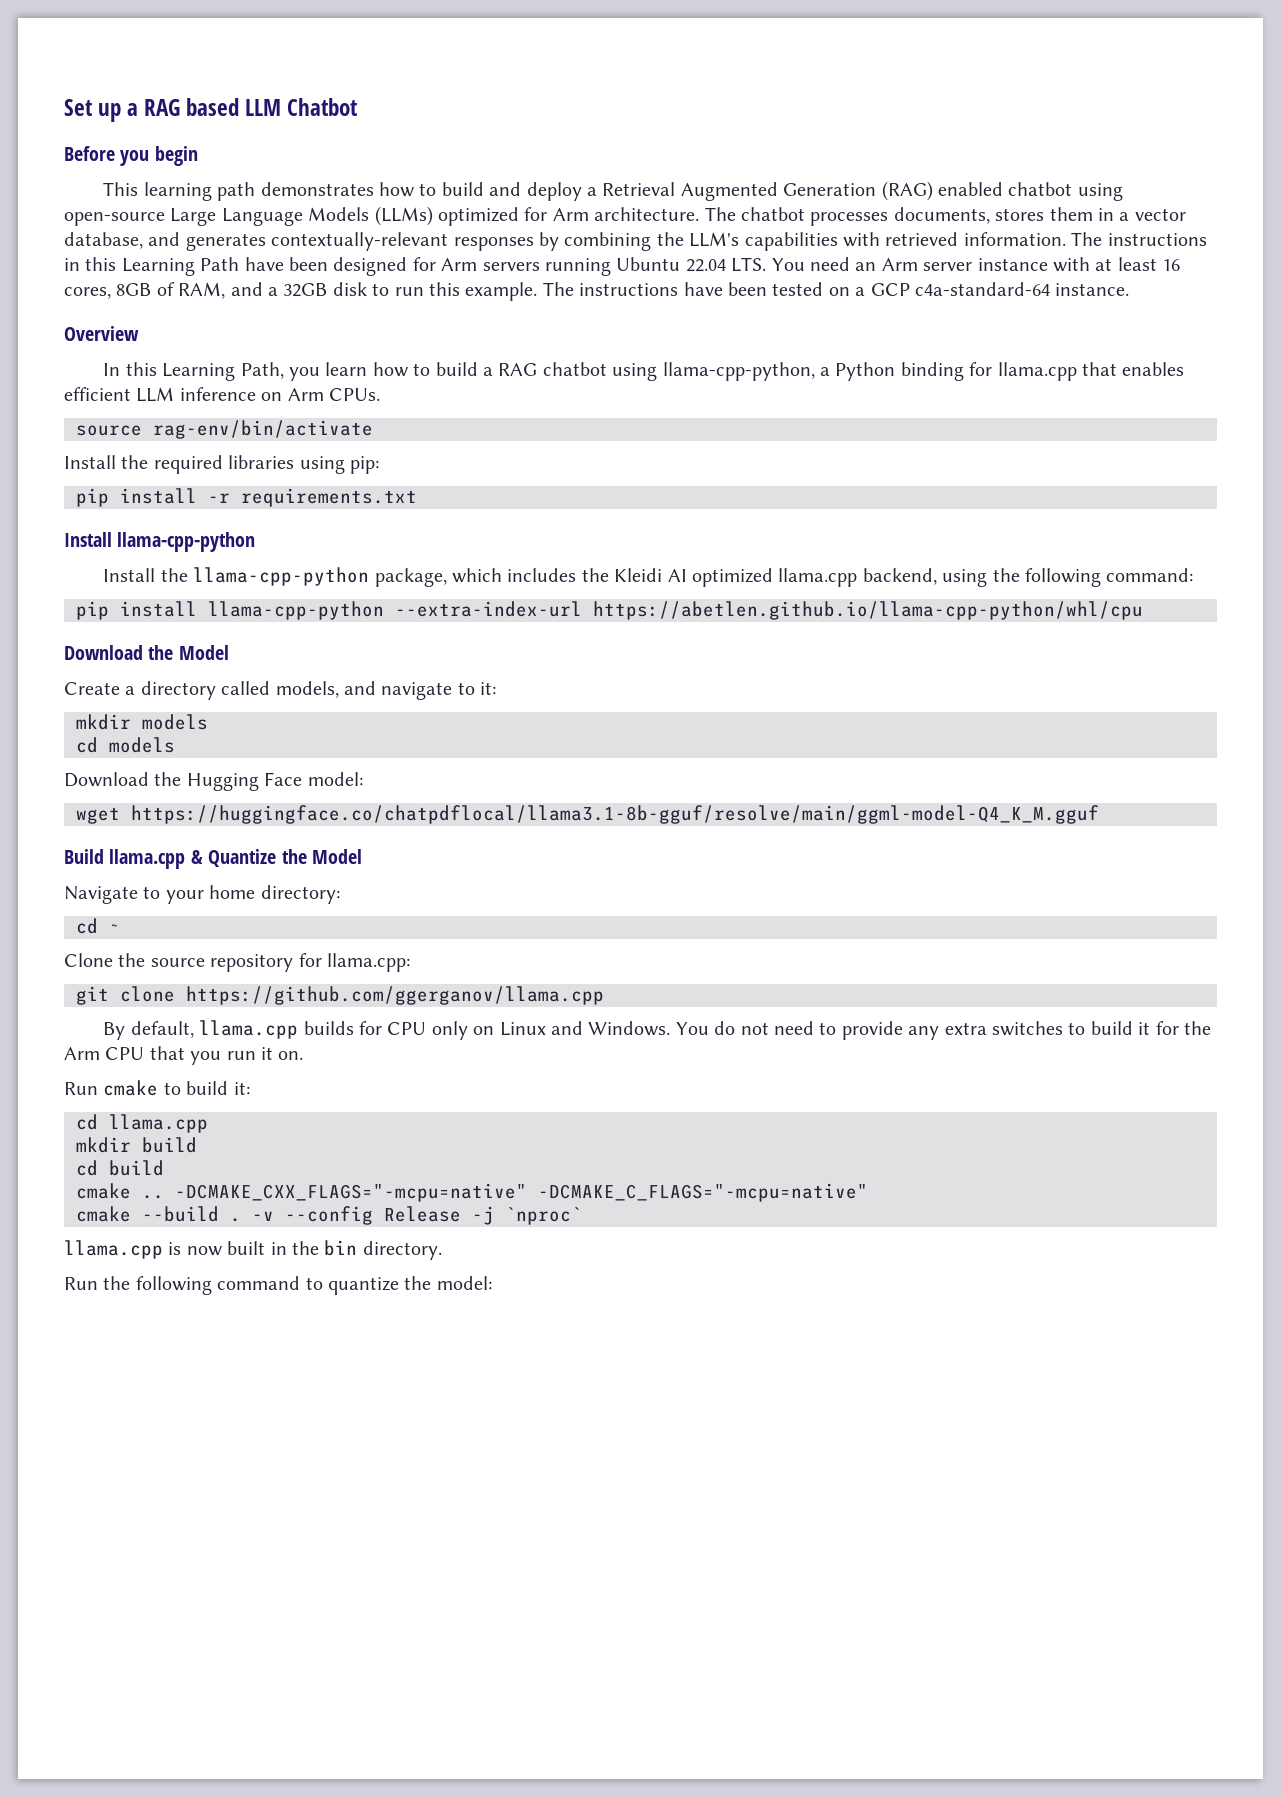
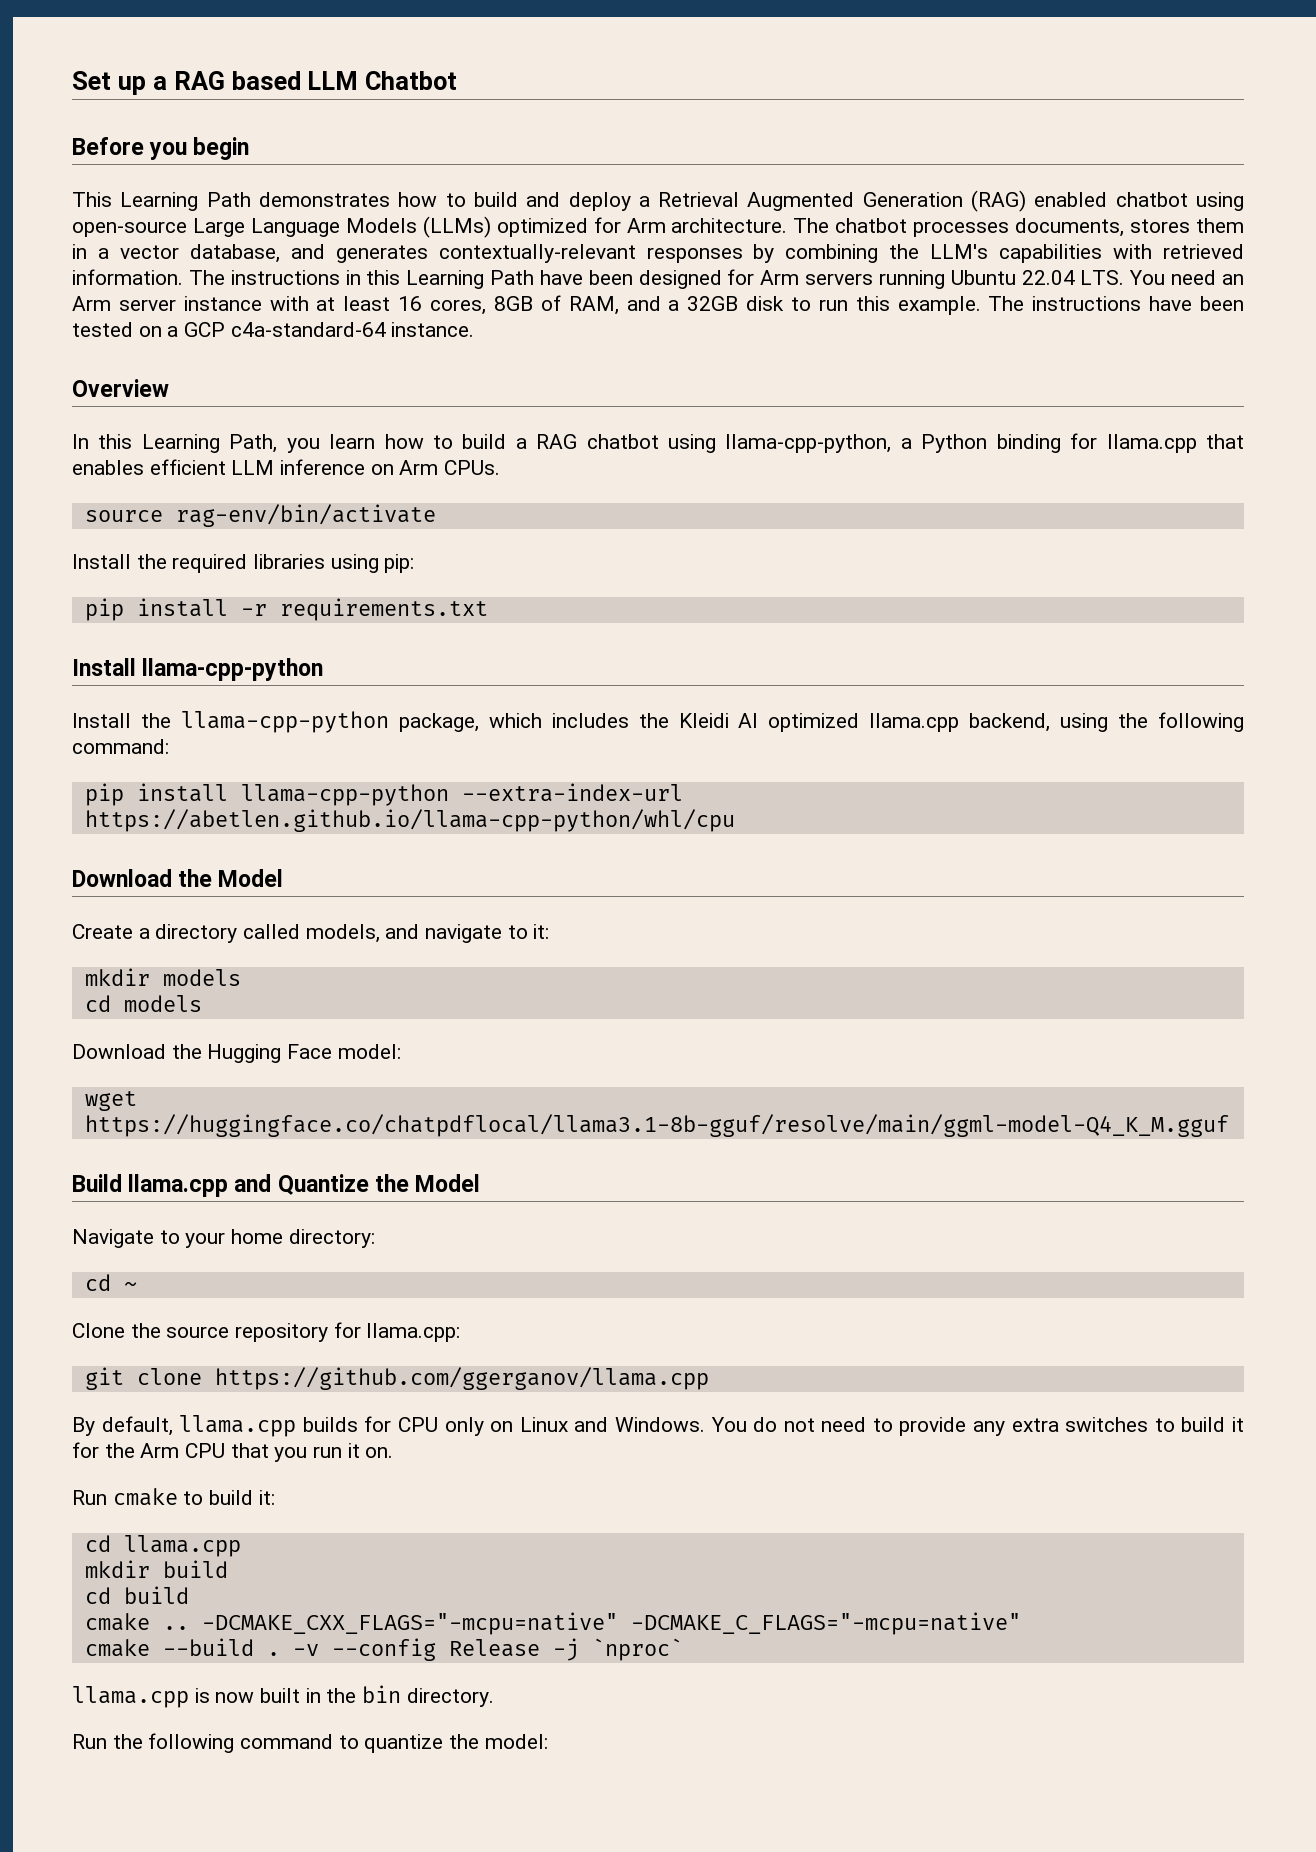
[143,182,256,201] learning path -> [120,192,251,211] Learning Path
[190,850,203,864] & -> [234,1174,272,1192] and

